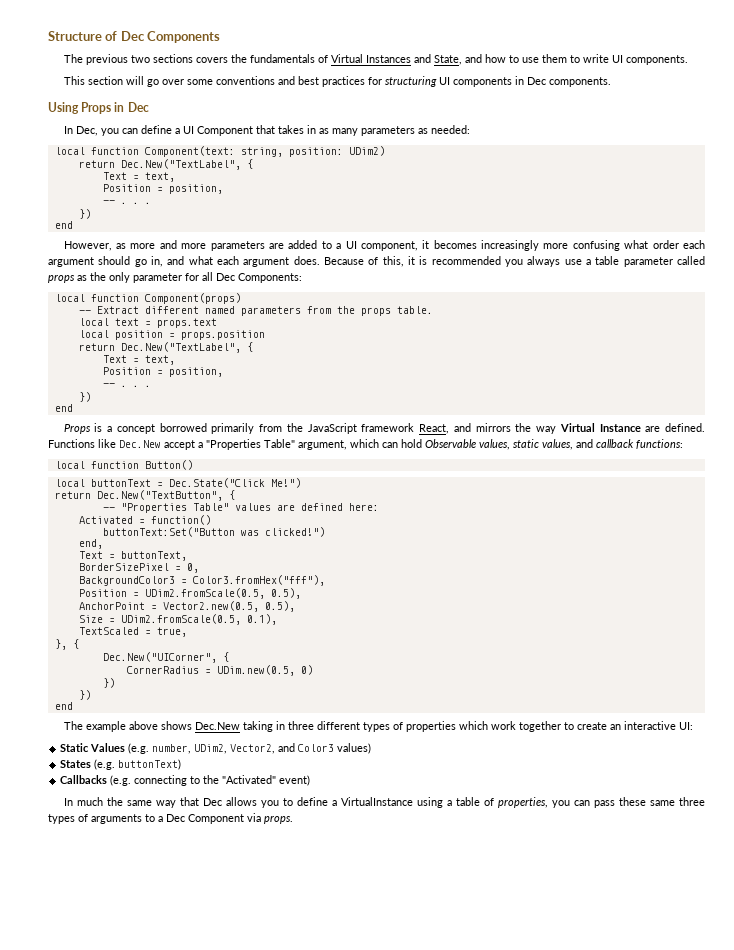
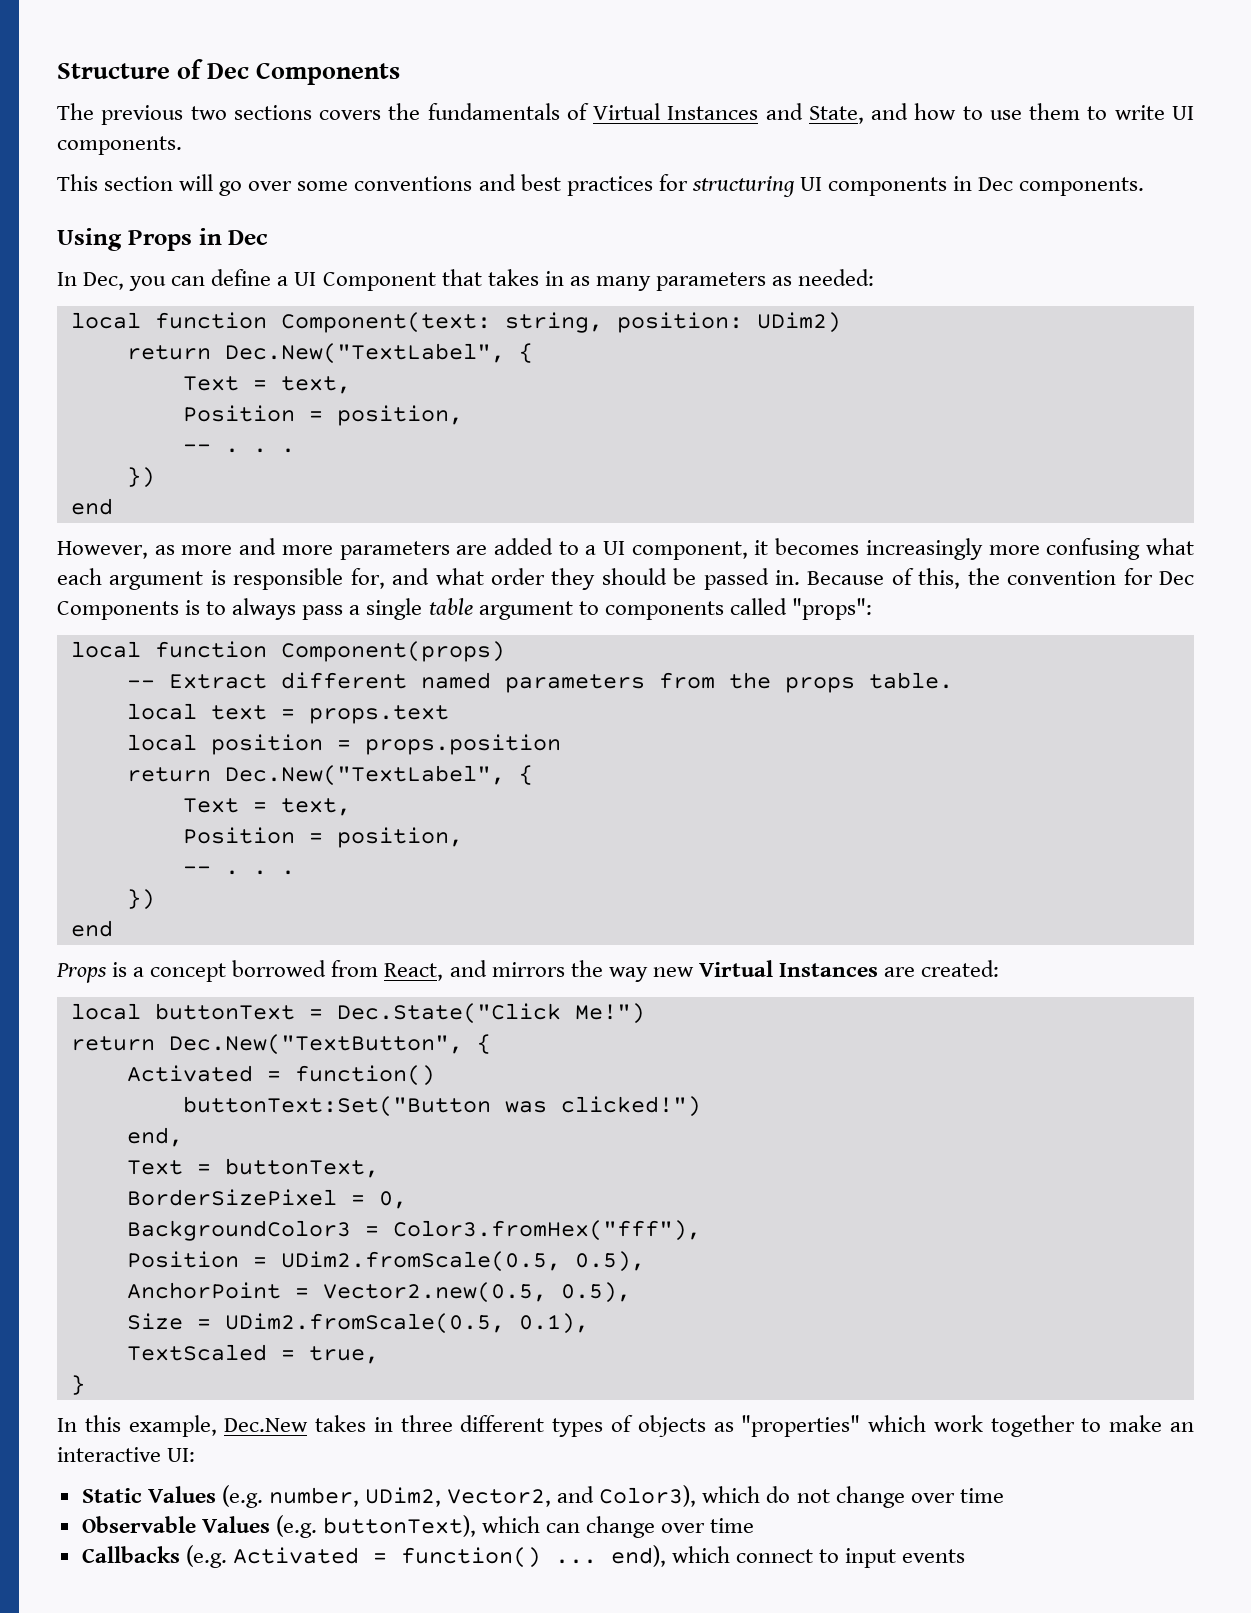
[652,240,706,249] [48,256,706,267] [48,272,302,283] order each argument should go in, and what each argument does. Because of this, it is recommended you always use a table parameter called props as the only parameter for all Dec Components: -> [57,568,1195,590] [57,598,872,620] each argument is responsible for, and what order they should be passed in. Because of this, the convention for Dec Components is to always pass a single table argument to components called "props":
[211,423,415,434] primarily from the JavaScript framework -> [331,960,379,977] from
[559,423,705,432] [48,439,683,450] [54,460,193,470] Virtual Instance are defined. Functions like Dec.New accept a "Properties Table" argument, which can hold Observable values, static values, and callback functions: // local function Button() -> [652,960,1000,977] new Virtual Instances are created:
[102,503,379,513] // -- "Properties Table" values are defined here: -> (491, 1044) none
[54,639,79,650] [102,652,229,663] [126,665,313,676] [102,678,115,688] [78,690,91,700] [54,702,73,710] [63,721,273,732] }, { // Dec.New("UICorner", { // CornerRadius = UDim.new(0.5, 0) // }) // }) // end // The example above shows Dec.New taking -> [70,1375,85,1395] [57,1415,367,1437] } // In this example, Dec.New takes
[405,721,456,732] properties -> [637,1415,861,1437] objects as "properties"
[576,722,607,730] create -> [1109,1415,1163,1432] make
[298,743,372,754] [60,759,182,770] [60,775,311,786] [63,797,705,808] [48,813,293,824] Color3 values) // States (e.g. buttonText) // Callbacks (e.g. connecting to the "Activated" event) // In much the same way that Dec allows you to define a VirtualInstance using a table of properties, you can pass these same three types of arguments to a Dec Component via props. -> [599,1485,1004,1508] [81,1515,755,1538] [81,1545,966,1568] Color3), which do not change over time // Observable Values (e.g. buttonText), which can change over time // Callbacks (e.g. Activated = function() ... end), which connect to input events

